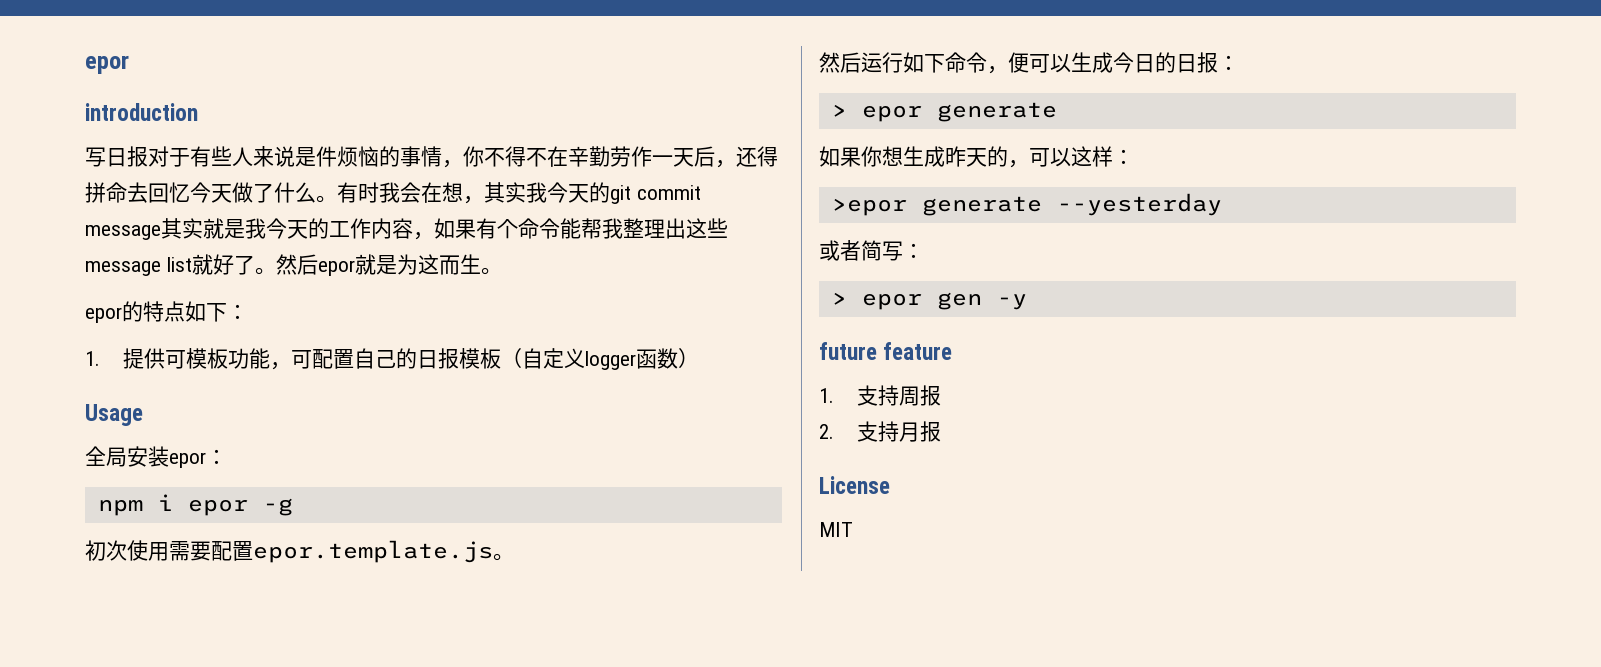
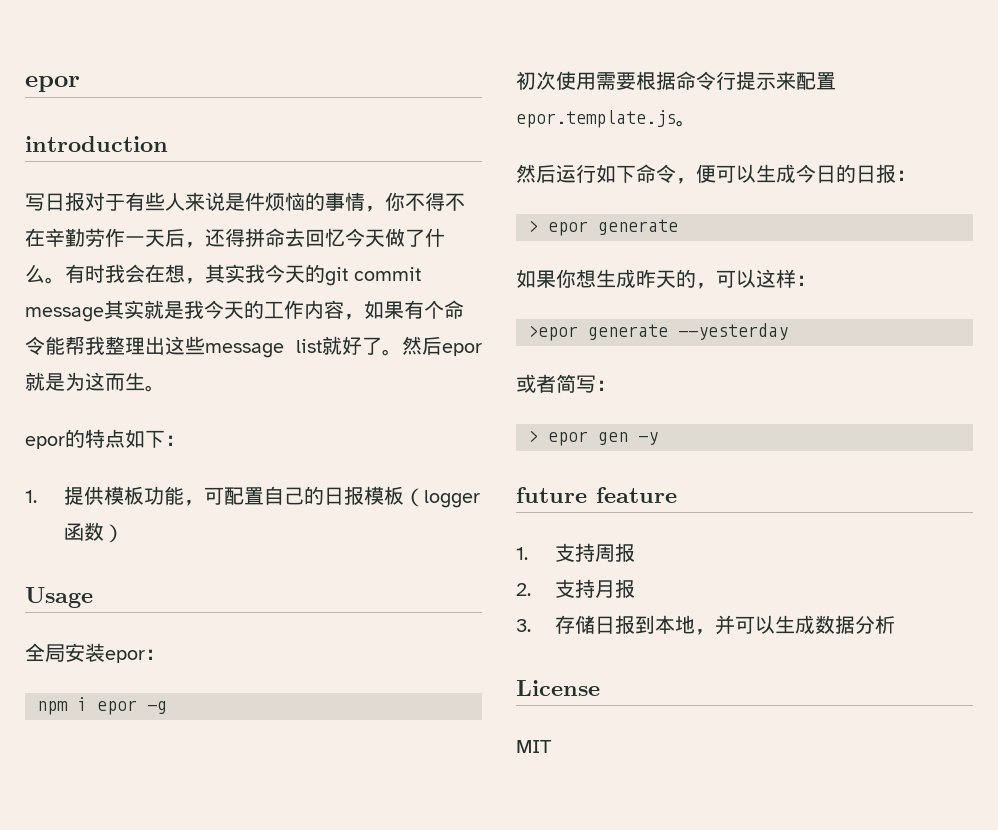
[165,350,187,369] 可 -> (104, 495) none
[522,348,586,369] 自定义 -> (424, 497) none
(211, 551) none -> [636,71,796,90] 根据命令行提示来
(942, 431) none -> [516,615,895,635] // 3.存储日报到本地，并可以生成数据分析

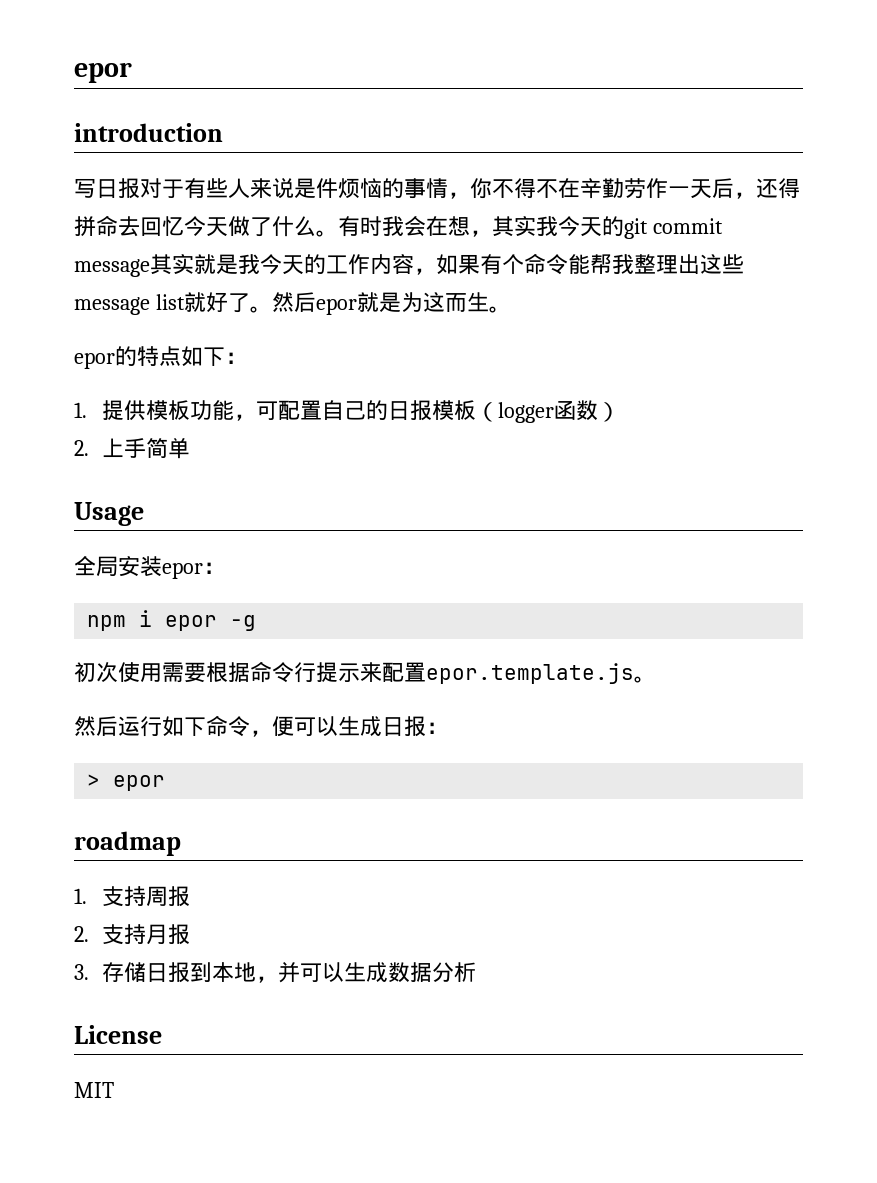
(124, 533) none -> [74,438,190,459] // 2.上手简单
[796,164,856,183] 今日的 -> (382, 726) none
[598,219,678,235] [516,269,816,289] [528,323,788,341] [516,374,616,393] [528,430,658,446] [516,487,677,503] generate // 如果你想生成昨天的，可以这样： // >epor generate --yesterday // 或者简写： // > epor gen -y // future feature -> [74,831,181,856] // roadmap

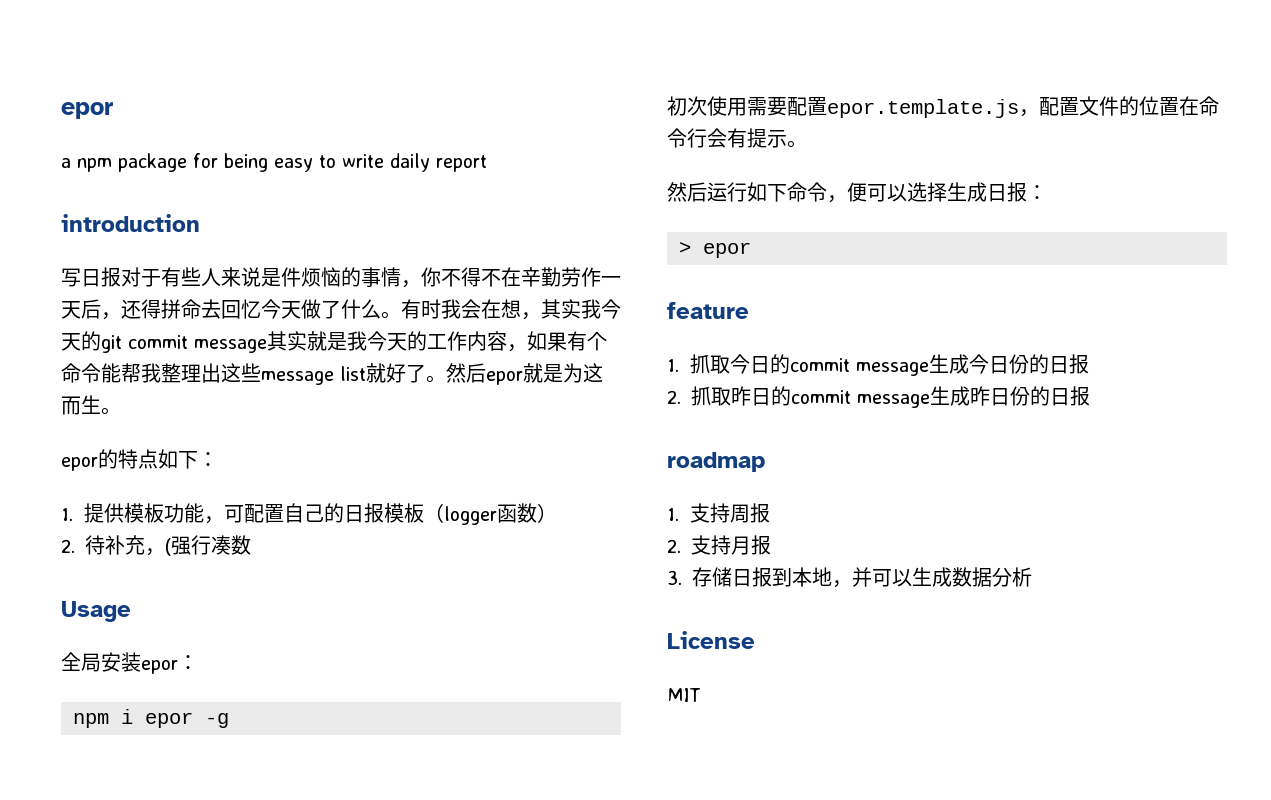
[74,62,132,83] epor -> [61,102,113,119] [61,153,487,172] epor // a npm package for being easy to write daily report
[101,438,190,459] 上手简单 -> [85,535,251,556] 待补充，(强行凑数
[206,661,634,684] 根据命令行提示来配置epor.template.js -> [787,96,1219,118] [667,128,787,148] 配置epor.template.js，配置文件的位置在命令行会有提示
(338, 726) none -> [907,182,947,202] 选择
(166, 783) none -> [667,302,749,319] [667,354,1089,376] [667,386,1090,408] // feature // 1.抓取今日的commit message生成今日份的日报 // 2.抓取昨日的commit message生成昨日份的日报

